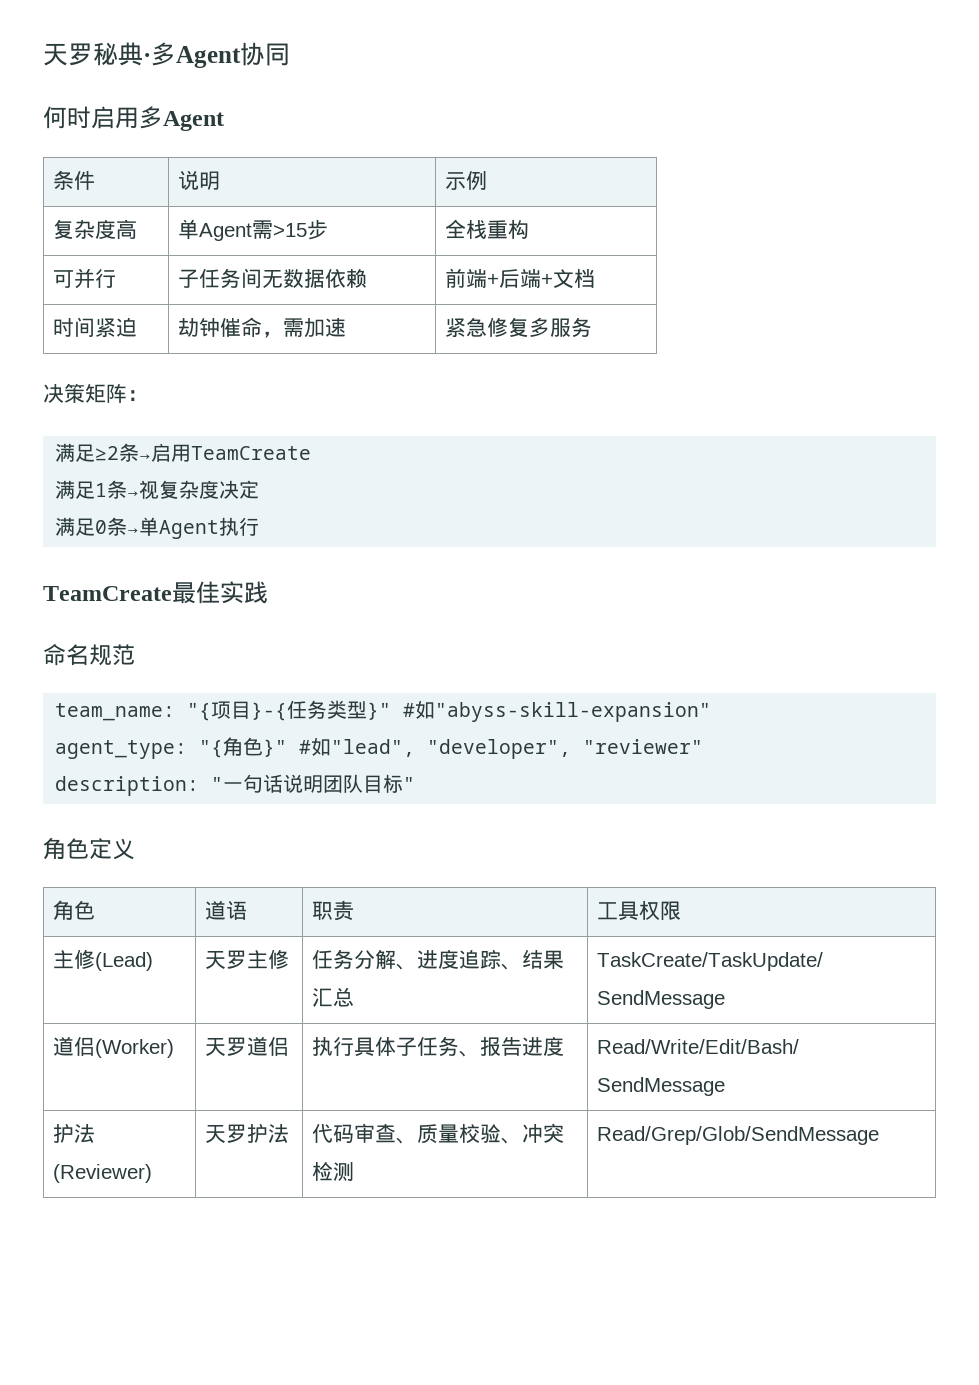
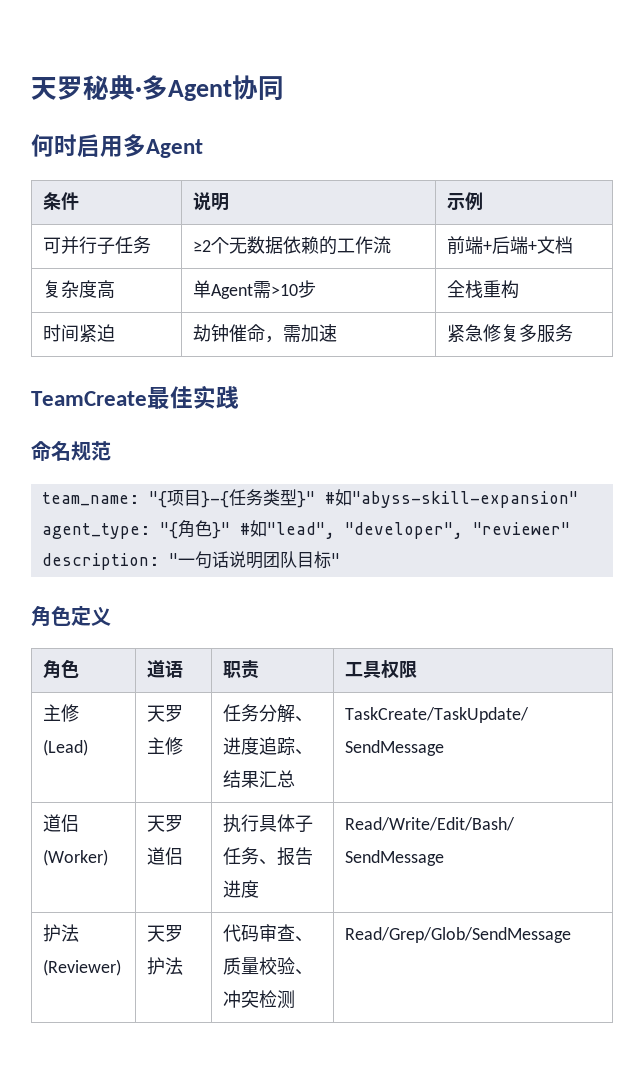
[52,219,137,239] [177,219,328,241] [444,219,529,239] // 复杂度高 | 单Agent需>15步 | 全栈重构 -> (484, 201) none
[177,268,262,288] | 子任务间 -> [97,236,152,255] [193,237,230,254] 子任务 | ≥2个
(367, 278) none -> [319,236,392,255] 的工作流
(595, 278) none -> [43,280,116,299] [193,280,317,299] [447,280,520,299] // 复杂度高 | 单Agent需>10步 | 全栈重构
[43,383,148,403] [55,443,312,462] [55,480,260,500] [55,517,260,539] // 决策矩阵： // 满足≥2条→启用TeamCreate // 满足1条→视复杂度决定 // 满足0条→单Agent执行 -> (574, 333) none

